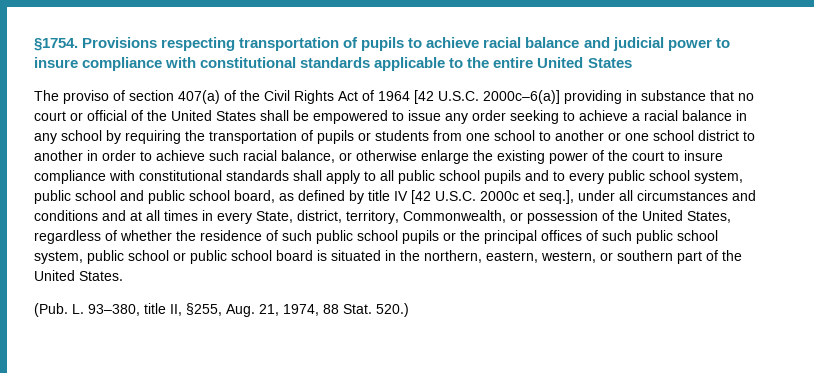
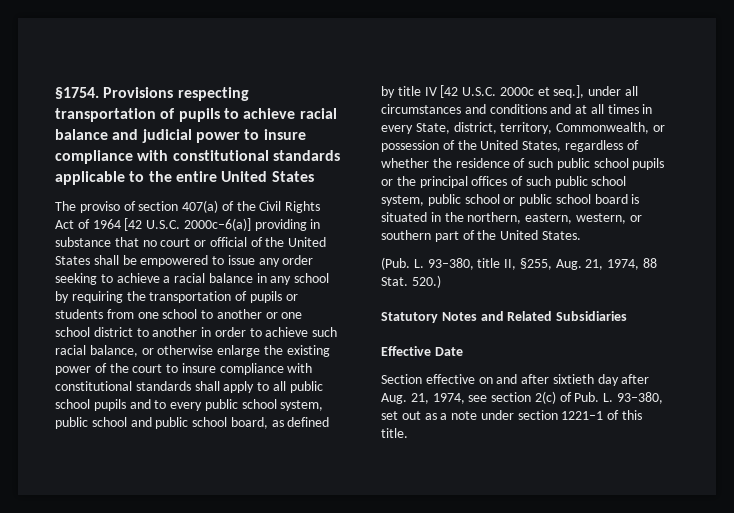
(409, 310) none -> [381,311,628,323] [381,346,463,356] [381,374,650,386] [381,391,664,404] [381,410,643,420] [381,428,408,438] // Statutory Notes and Related Subsidiaries // Effective Date // Section effective on and after sixtieth day after Aug. 21, 1974, see section 2(c) of Pub. L. 93–380, set out as a note under section 1221–1 of this title.

